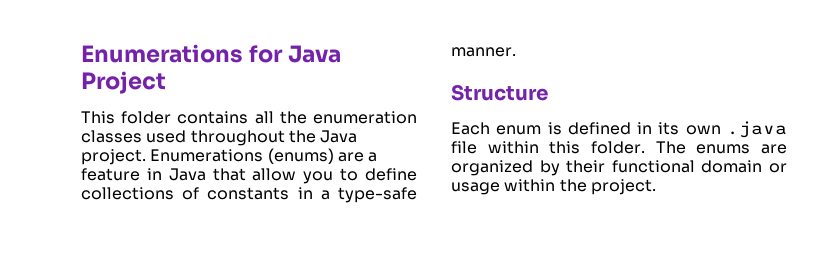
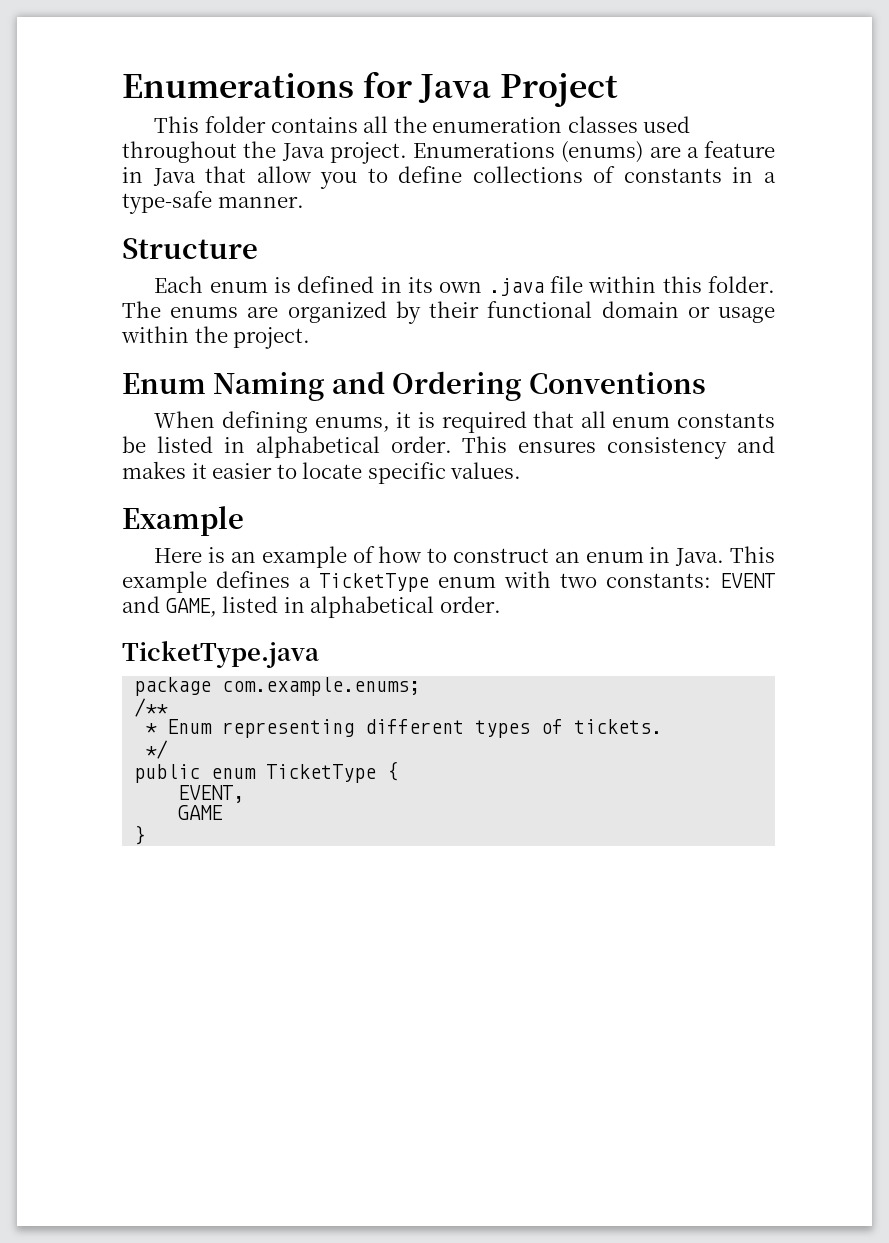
(656, 187) none -> [122,371,706,401] [154,411,776,433] [122,436,775,459] [122,461,522,484] [122,506,244,536] [154,546,775,568] [122,571,775,593] [122,596,501,618] [122,641,319,668] [134,677,421,696] [134,698,169,717] [145,719,663,738] [145,740,169,759] [134,761,399,783] [178,785,245,803] [178,805,223,820] [134,825,146,845] // Enum Naming and Ordering Conventions // When defining enums, it is required that all enum constants be listed in alphabetical order. This ensures consistency and makes it easier to locate specific values. // Example // Here is an example of how to construct an enum in Java. This example defines a TicketType enum with two constants: EVENT and GAME, listed in alphabetical order. // TicketType.java // package com.example.enums; // /** // * Enum representing different types of tickets. // */ // public enum TicketType { // EVENT, // GAME // }

